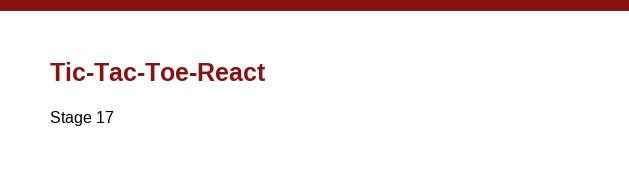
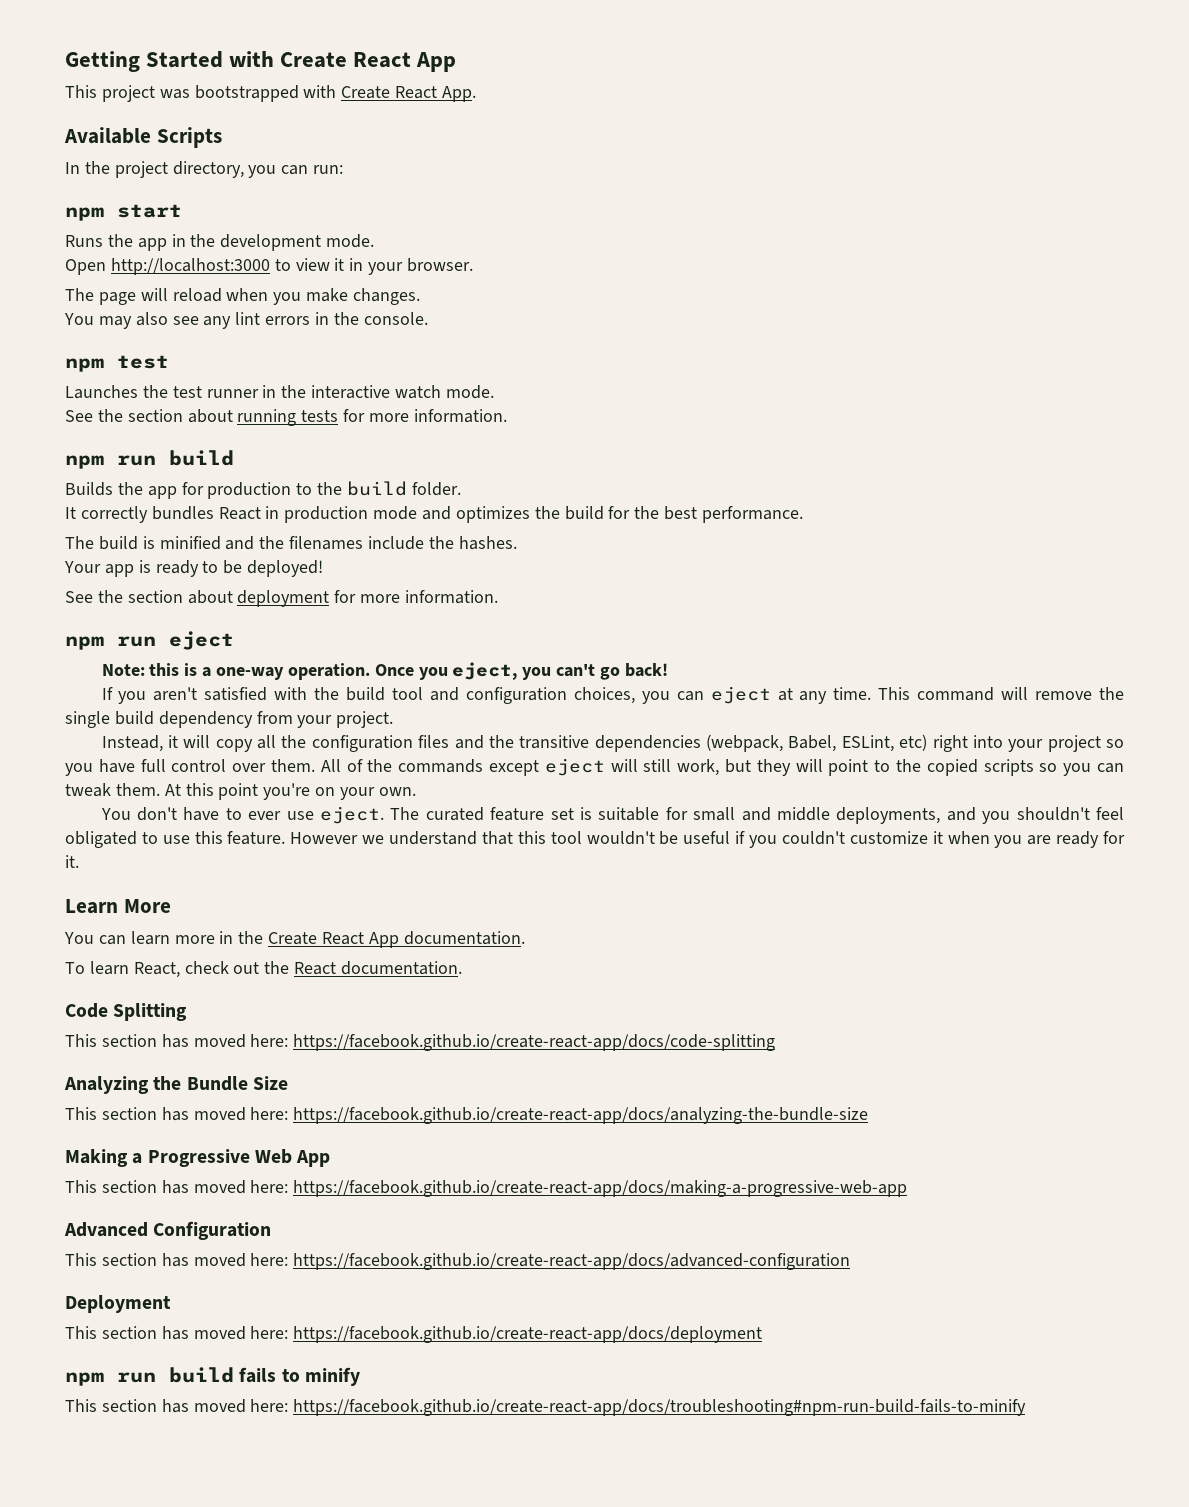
[50,62,266,81] [50,111,115,126] Tic-Tac-Toe-React // Stage 17 -> [65,51,457,72] [65,85,477,102] [64,127,222,148] [65,161,344,178] [65,204,182,221] [65,234,375,251] [65,258,474,275] [65,288,421,305] [64,312,428,329] [65,355,169,372] [65,385,494,399] [65,409,507,426] [65,450,234,469] [65,481,461,499] [65,506,804,523] [65,536,517,550] [64,560,324,577] [65,590,499,607] [65,631,234,650] [101,662,668,680] [101,686,1125,704] [65,711,394,728] [101,734,1125,752] [65,758,1124,776] [65,783,416,800] [100,806,1125,824] [65,831,1125,848] [65,855,79,868] [65,899,171,914] [64,931,525,948] [65,961,463,978] [65,1003,188,1021] [65,1034,776,1051] [64,1076,288,1094] [65,1107,869,1124] [65,1149,331,1167] [65,1180,908,1197] [64,1221,272,1240] [65,1253,851,1270] [65,1295,171,1313] [65,1326,763,1343] [65,1367,360,1386] [65,1399,1027,1416] Getting Started with Create React App // This project was bootstrapped with Create React App. // Available Scripts // In the project directory, you can run: // npm start // Runs the app in the development mode. // Open http://localhost:3000 to view it in your browser. // The page will reload when you make changes. // You may also see any lint errors in the console. // npm test // Launches the test runner in the interactive watch mode. // See the section about running tests for more information. // npm run build // Builds the app for production to the build folder. // It correctly bundles React in production mode and optimizes the build for the best performance. // The build is minified and the filenames include the hashes. // Your app is ready to be deployed! // See the section about deployment for more information. // npm run eject // Note: this is a one-way operation. Once you eject, you can't go back! // If you aren't satisfied with the build tool and configuration choices, you can eject at any time. This command will remove the single build dependency from your project. // Instead, it will copy all the configuration files and the transitive dependencies (webpack, Babel, ESLint, etc) right into your project so you have full control over them. All of the commands except eject will still work, but they will point to the copied scripts so you can tweak them. At this point you're on your own. // You don't have to ever use eject. The curated feature set is suitable for small and middle deployments, and you shouldn't feel obligated to use this feature. However we understand that this tool wouldn't be useful if you couldn't customize it when you are ready for it. // Learn More // You can learn more in the Create React App documentation. // To learn React, check out the React documentation. // Code Splitting // This section has moved here: https://facebook.github.io/create-react-app/docs/code-splitting // Analyzing the Bundle Size // This section has moved here: https://facebook.github.io/create-react-app/docs/analyzing-the-bundle-size // Making a Progressive Web App // This section has moved here: https://facebook.github.io/create-react-app/docs/making-a-progressive-web-app // Advanced Configuration // This section has moved here: https://facebook.github.io/create-react-app/docs/advanced-configuration // Deployment // This section has moved here: https://facebook.github.io/create-react-app/docs/deployment // npm run build fails to minify // This section has moved here: https://facebook.github.io/create-react-app/docs/troubleshooting#npm-run-build-fails-to-minify

